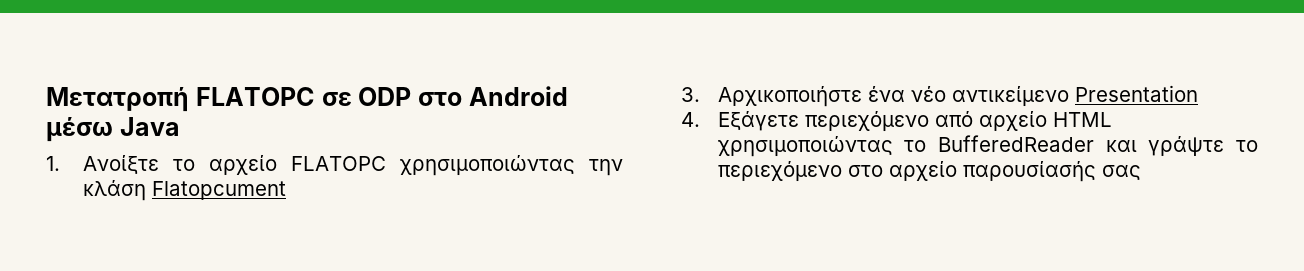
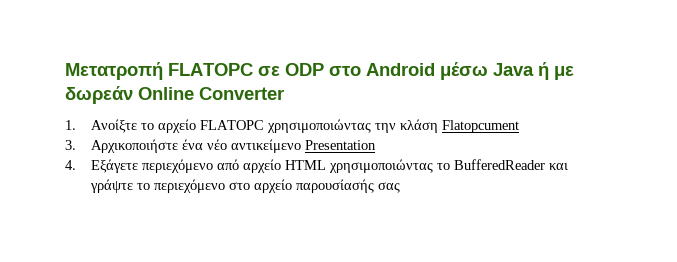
(180, 126) none -> [538,62,574,80] [65,86,284,104] ή με δωρεάν Online Converter

